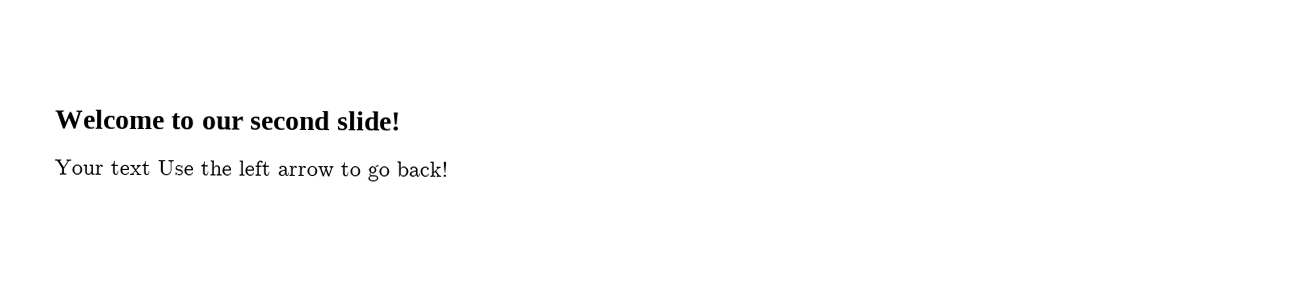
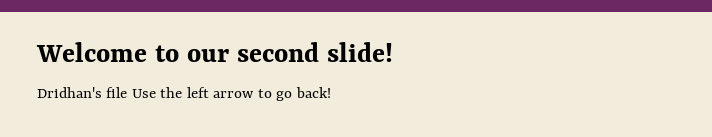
[54,159,151,176] Your text -> [37,87,128,98] Dridhan's file

